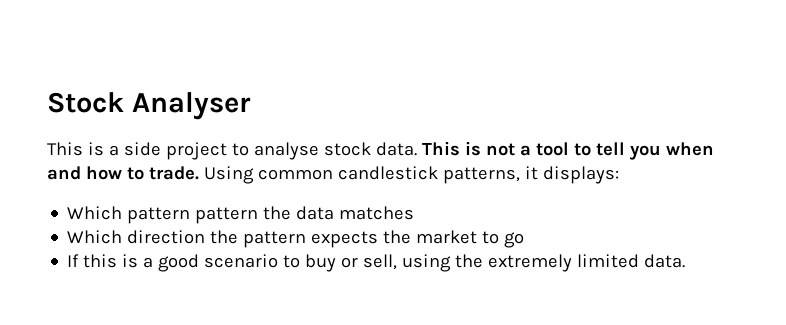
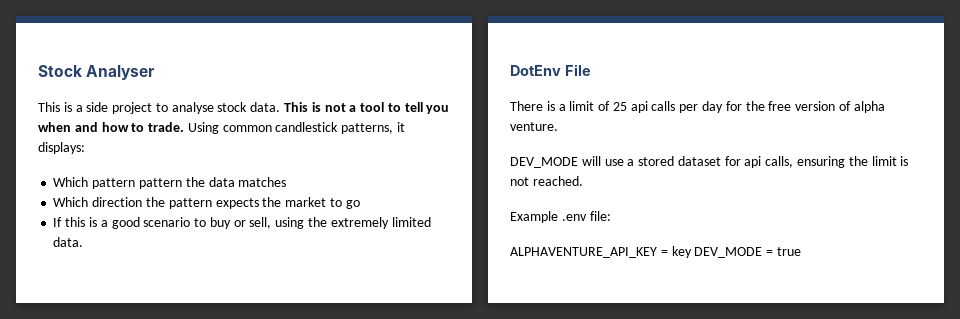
(686, 261) none -> [510,64,591,76] [510,101,885,113] [510,122,558,131] [510,156,909,168] [510,176,583,186] [510,211,611,223] [510,246,801,258] // DotEnv File // There is a limit of 25 api calls per day for the free version of alpha venture. // DEV_MODE will use a stored dataset for api calls, ensuring the limit is not reached. // Example .env file: // ALPHAVENTURE_API_KEY = key DEV_MODE = true

